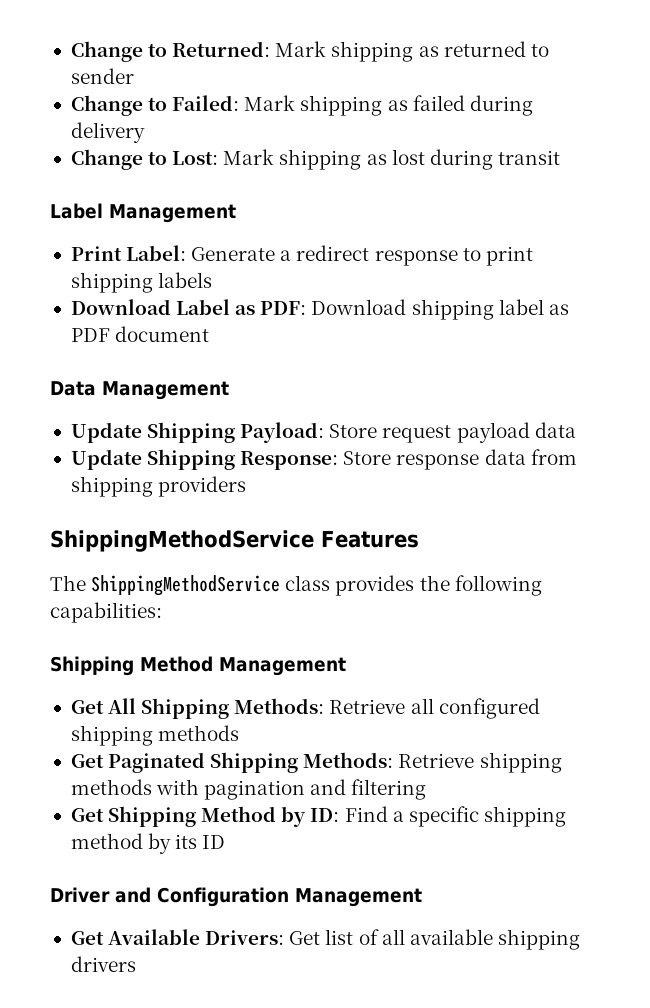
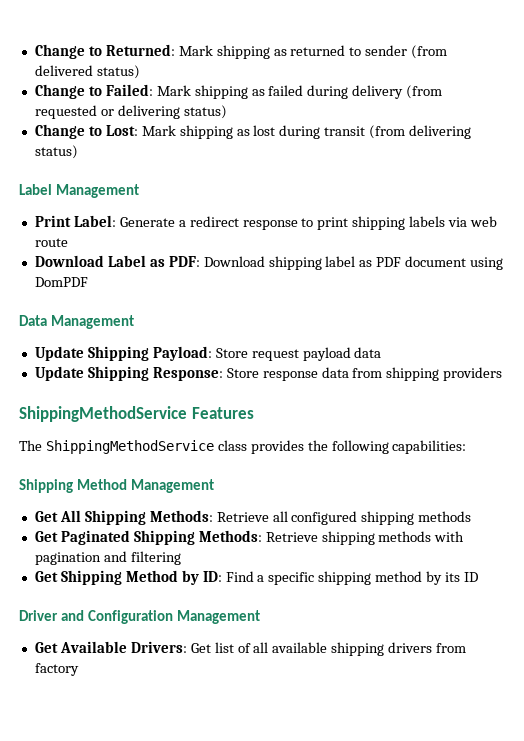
(134, 76) none -> [411,45,448,59] [34,65,140,79] (from delivered status)
(145, 132) none -> [406,85,443,99] [34,105,227,119] (from requested or delivering status)
(560, 157) none -> [369,125,472,139] [34,145,78,159] (from delivering status)
(213, 280) none -> [448,216,498,227] [34,238,68,247] via web route
(210, 334) none -> [470,257,504,270] [34,277,88,287] using DomPDF
(136, 964) none -> [436,643,467,653] [34,663,79,676] from factory

